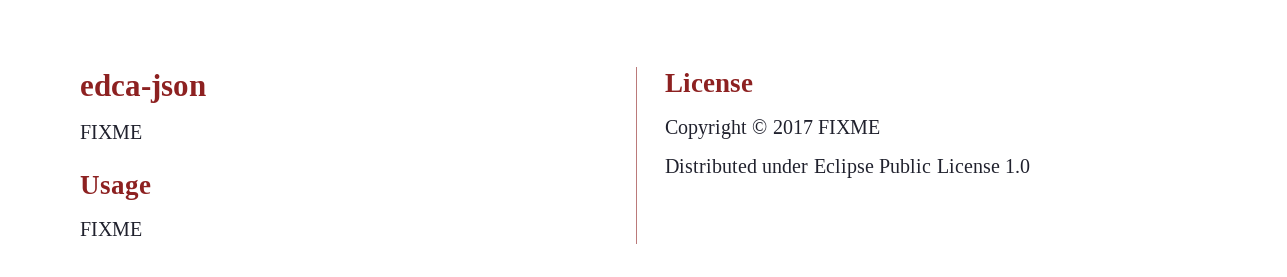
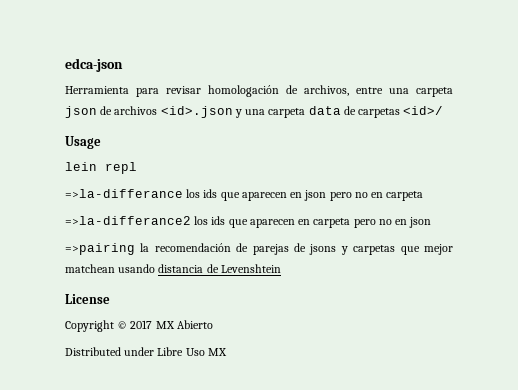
[80,125,142,139] [80,176,151,200] [80,222,142,236] FIXME // Usage // FIXME -> [65,85,453,97] [65,106,444,118] [65,136,101,149] [65,162,137,174] [65,189,424,201] [65,216,432,228] [65,243,453,255] [65,264,281,273] Herramienta para revisar homologación de archivos, entre una carpeta json de archivos <id>.json y una carpeta data de carpetas <id>/ // Usage // lein repl // =>la-differance los ids que aparecen en json pero no en carpeta // =>la-differance2 los ids que aparecen en carpeta pero no en json // =>pairing la recomendación de parejas de jsons y carpetas que mejor matchean usando distancia de Levenshtein
[818,120,881,134] FIXME -> [155,320,213,329] MX Abierto
[813,159,1030,178] Eclipse Public License 1.0 -> [157,347,227,356] Libre Uso MX

